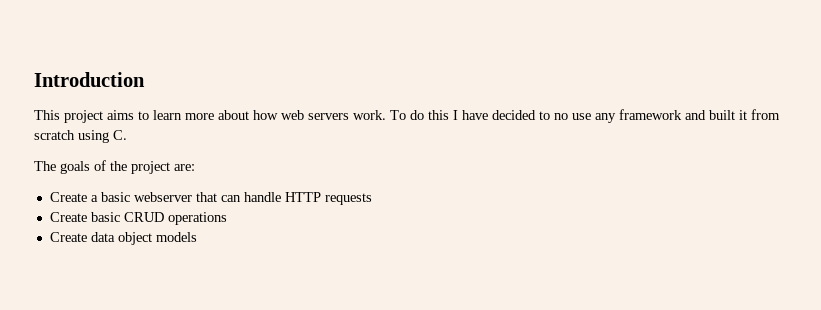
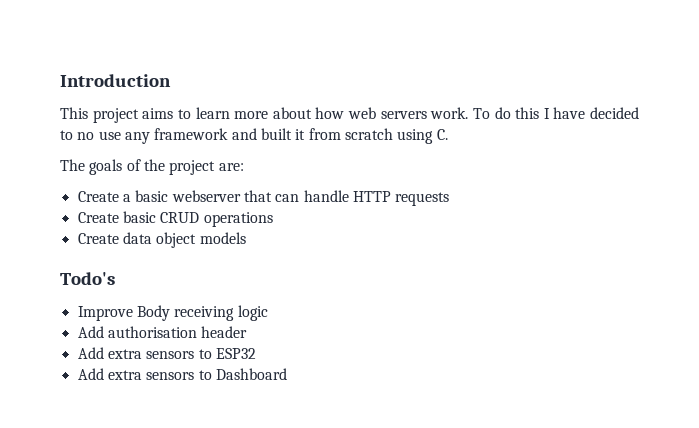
(197, 237) none -> [60,272,115,285] [77,305,268,321] [77,326,248,338] [77,347,256,359] [77,368,287,380] // Todo's // Improve Body receiving logic // Add authorisation header // Add extra sensors to ESP32 // Add extra sensors to Dashboard

